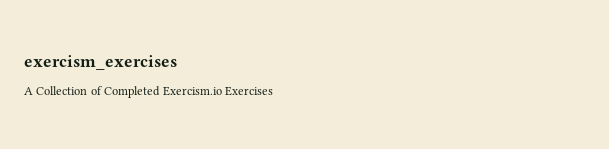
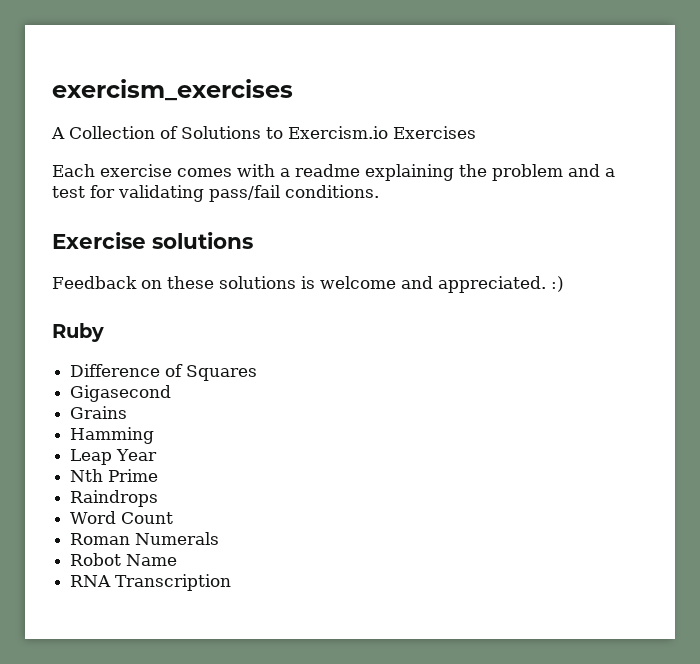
[104,86,161,98] Completed -> [181,126,283,139] Solutions to
(273, 91) none -> [52,164,615,181] [52,185,379,202] [52,232,253,249] [52,276,564,293] [52,323,104,342] [70,364,258,381] [70,385,172,402] [70,406,128,419] [70,427,155,444] [70,449,158,465] [70,469,159,482] [70,490,159,507] [70,511,174,524] [70,532,220,545] [70,553,178,566] [70,574,232,591] // Each exercise comes with a readme explaining the problem and a test for validating pass/fail conditions. // Exercise solutions // Feedback on these solutions is welcome and appreciated. :) // Ruby // Difference of Squares // Gigasecond // Grains // Hamming // Leap Year // Nth Prime // Raindrops // Word Count // Roman Numerals // Robot Name // RNA Transcription

